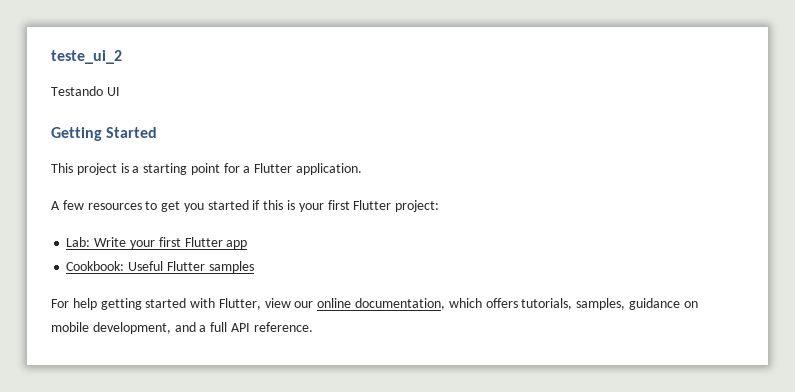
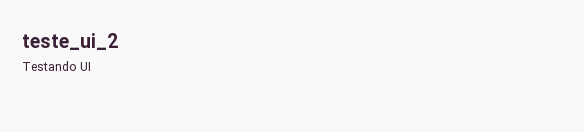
[51,127,158,141] [51,163,363,175] [51,200,440,212] [66,237,248,249] [66,261,254,273] [51,298,698,310] [51,322,313,334] // Getting Started // This project is a starting point for a Flutter application. // A few resources to get you started if this is your first Flutter project: // Lab: Write your first Flutter app // Cookbook: Useful Flutter samples // For help getting started with Flutter, view our online documentation, which offers tutorials, samples, guidance on mobile development, and a full API reference. -> (92, 66) none

